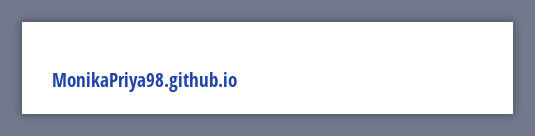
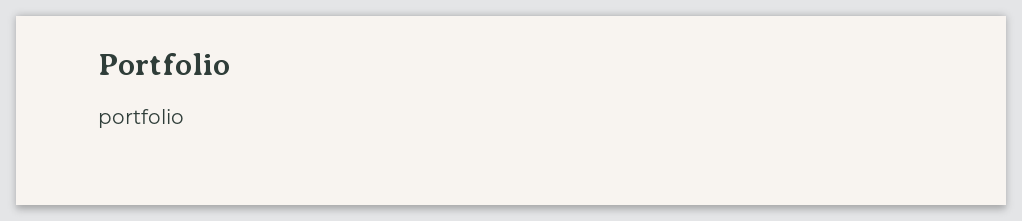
[52,72,237,92] MonikaPriya98.github.io -> [98,53,230,75] [98,109,184,128] Portfolio // portfolio

